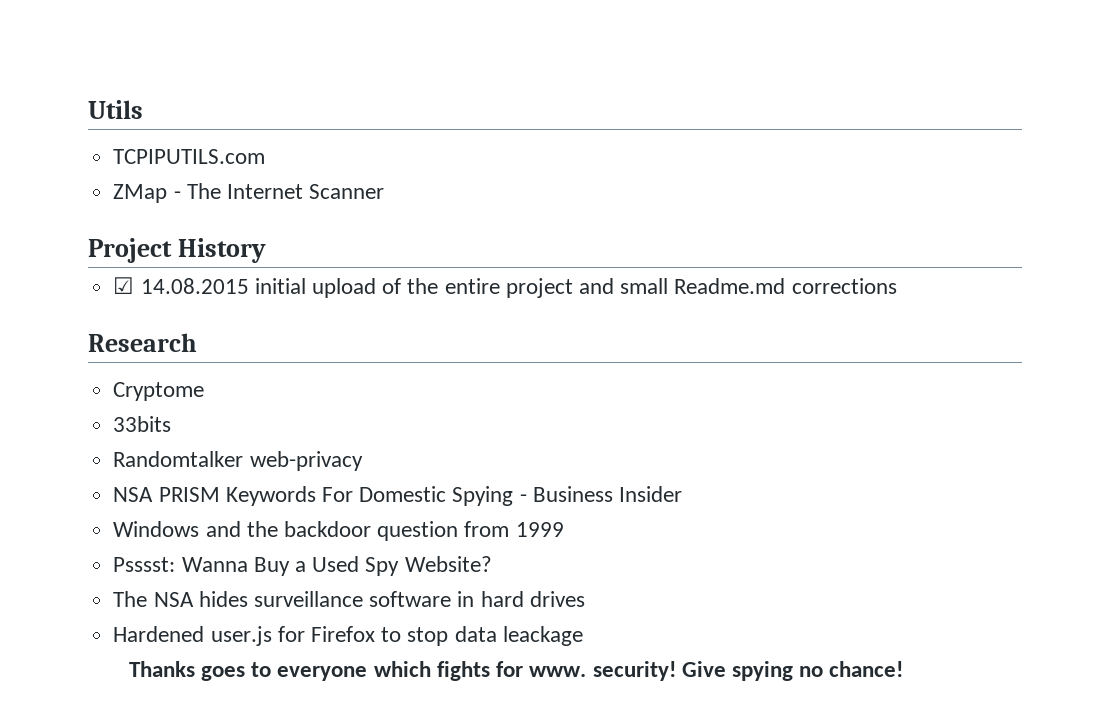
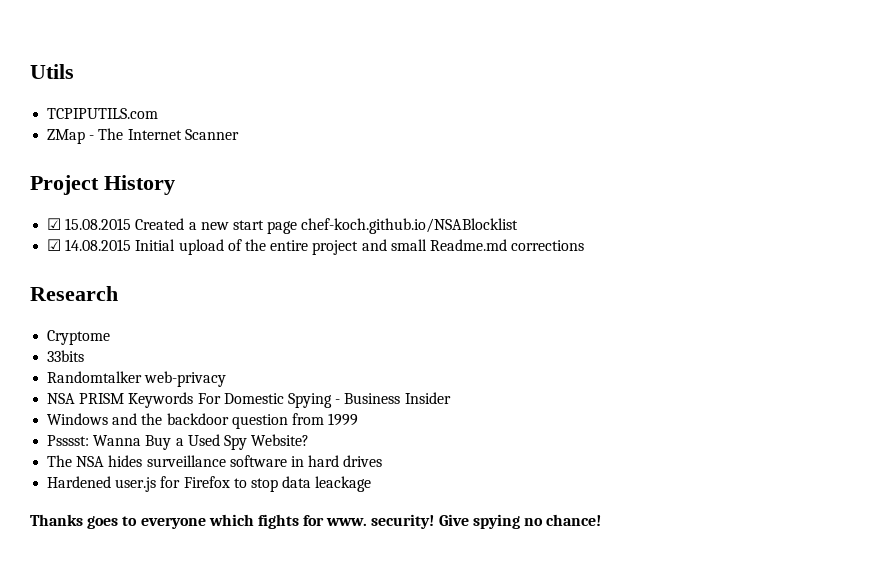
(266, 250) none -> [47,218,519,234] // ☑ 15.08.2015 Created a new start page chef-koch.github.io/NSABlocklist
[254,278,306,294] initial -> [135,239,176,251] Initial

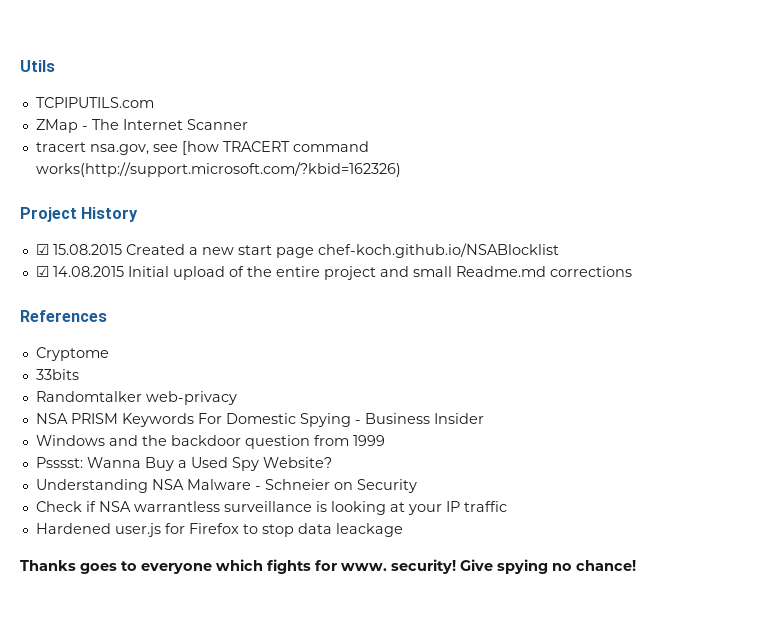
(239, 134) none -> [35,141,369,155] [35,162,401,177] // tracert nsa.gov, see [how TRACERT command works(http://support.microsoft.com/?kbid=162326)
[30,286,118,301] Research -> [20,310,107,322] References
[47,455,383,467] The NSA hides surveillance software in hard drives -> [35,479,417,493] [35,501,507,515] Understanding NSA Malware - Schneier on Security // Check if NSA warrantless surveillance is looking at your IP traffic

